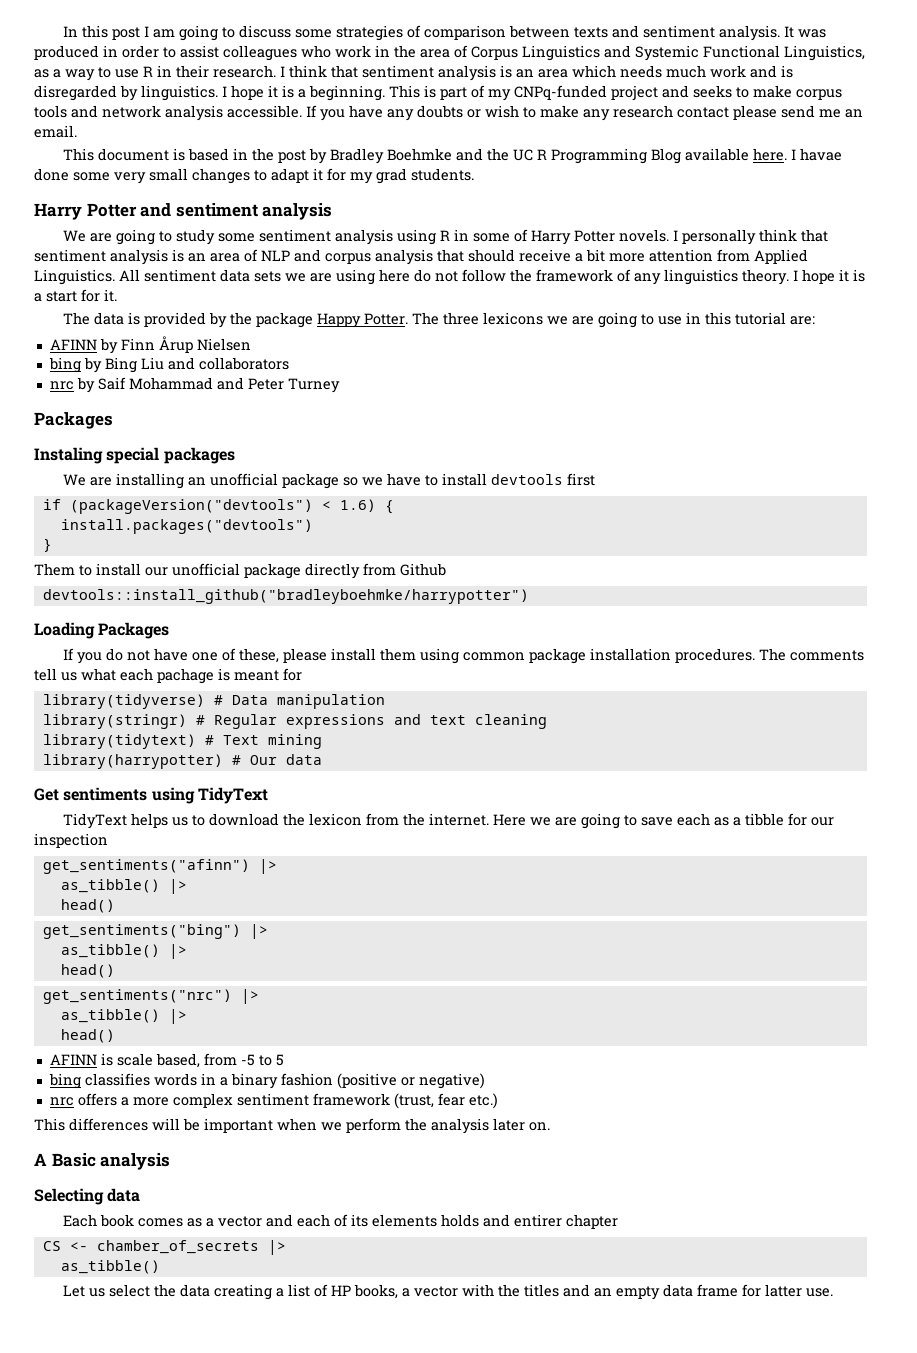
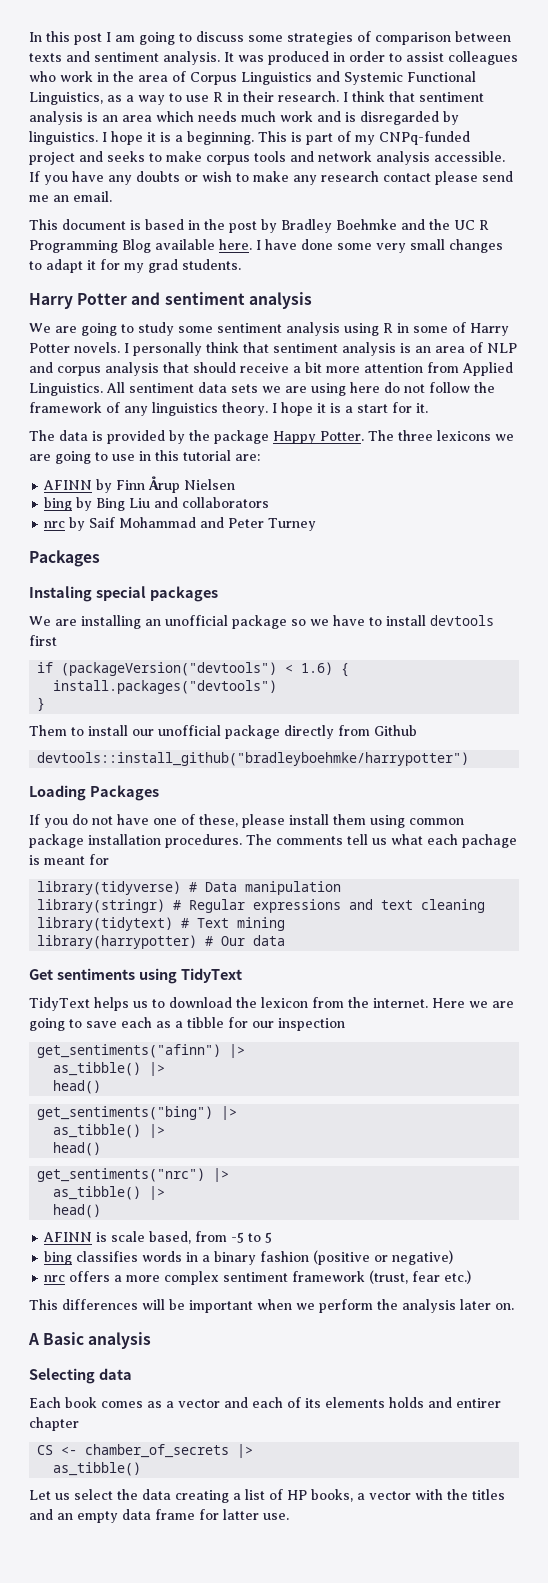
[800,148,843,161] havae -> [265,239,297,250] have

